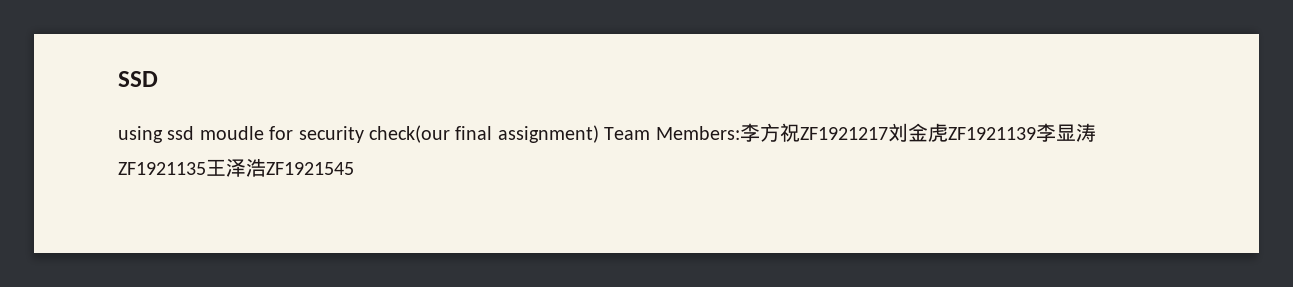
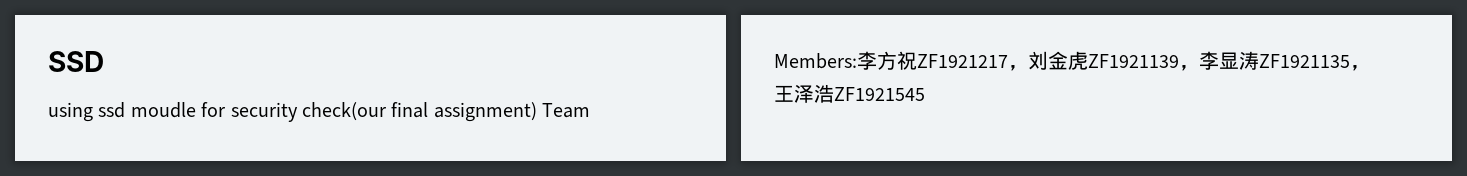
(888, 133) none -> [1008,65,1028,71] ，
(1036, 133) none -> [1179,65,1199,71] ，
(206, 168) none -> [1350,65,1370,71] ，

